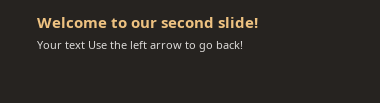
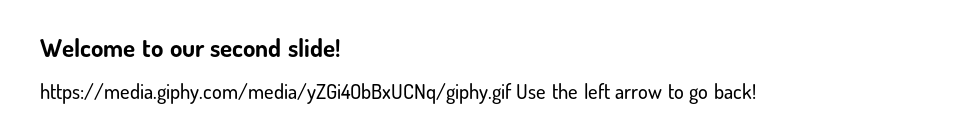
[37,41,85,49] Your text -> [40,83,512,104] https://media.giphy.com/media/yZGi4ObBxUCNq/giphy.gif

